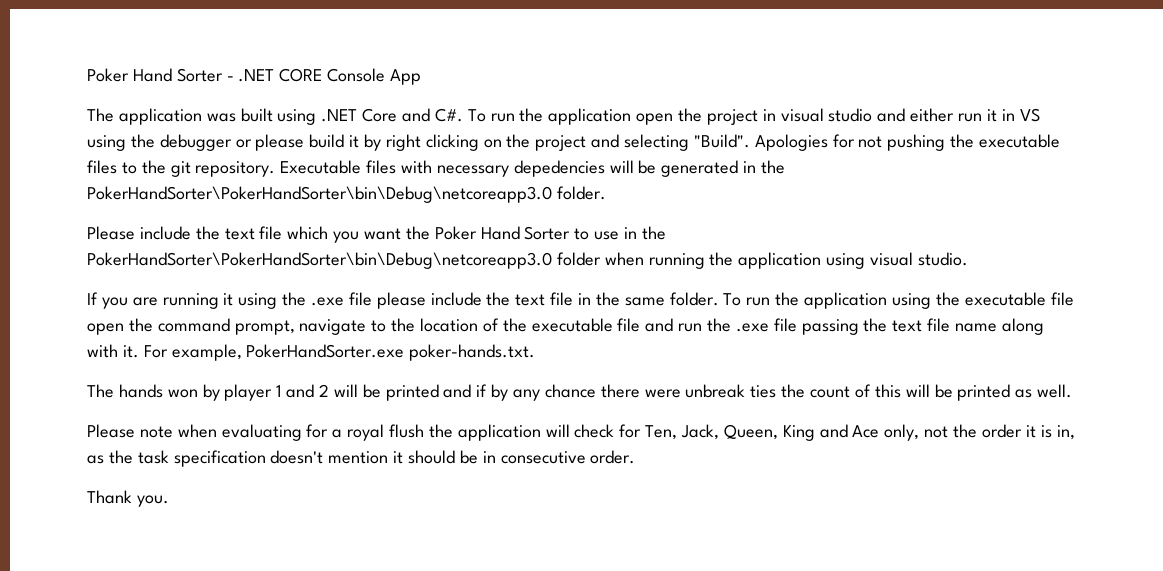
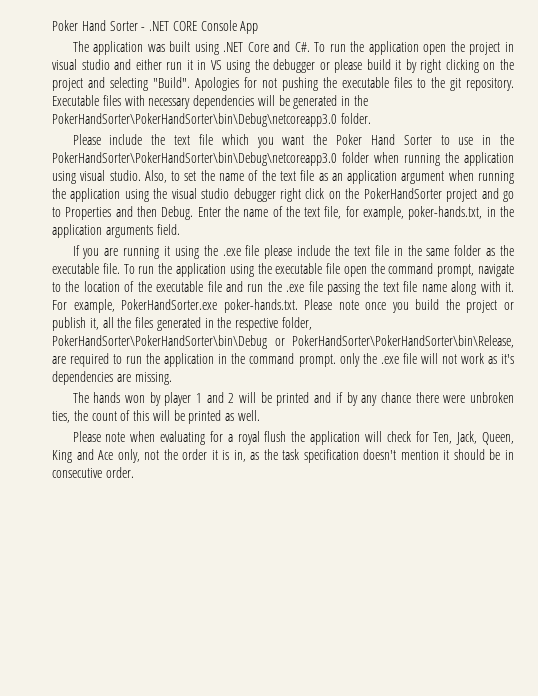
[513,160,605,177] depedencies -> [193,95,255,109] dependencies
(968, 259) none -> [144,170,514,184] [52,188,514,202] [52,206,514,220] [52,224,180,238] Also, to set the name of the text file as an application argument when running the application using the visual studio debugger right click on the PokerHandSorter project and go to Properties and then Debug. Enter the name of the text file, for example, poker-hands.txt, in the application arguments field.
[669,292,719,306] folder. -> [454,245,514,256] [52,263,120,274] folder as the executable file.
(536, 352) none -> [304,299,514,313] [52,317,313,331] [52,335,514,349] [52,353,514,367] [52,371,172,385] Please note once you build the project or publish it, all the files generated in the respective folder, PokerHandSorter\PokerHandSorter\bin\Debug or PokerHandSorter\PokerHandSorter\bin\Release, are required to run the application in the command prompt. only the .exe file will not work as it's dependencies are missing.
[685,384,777,398] unbreak ties -> [470,392,515,403] [52,411,70,423] unbroken ties,
[87,490,169,507] // Thank you. -> (134, 472) none

